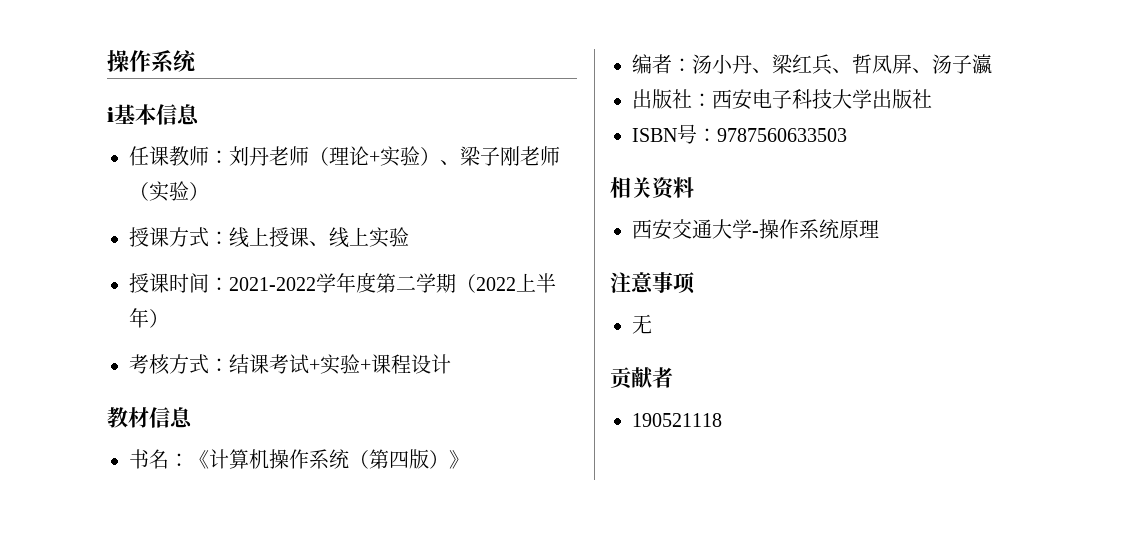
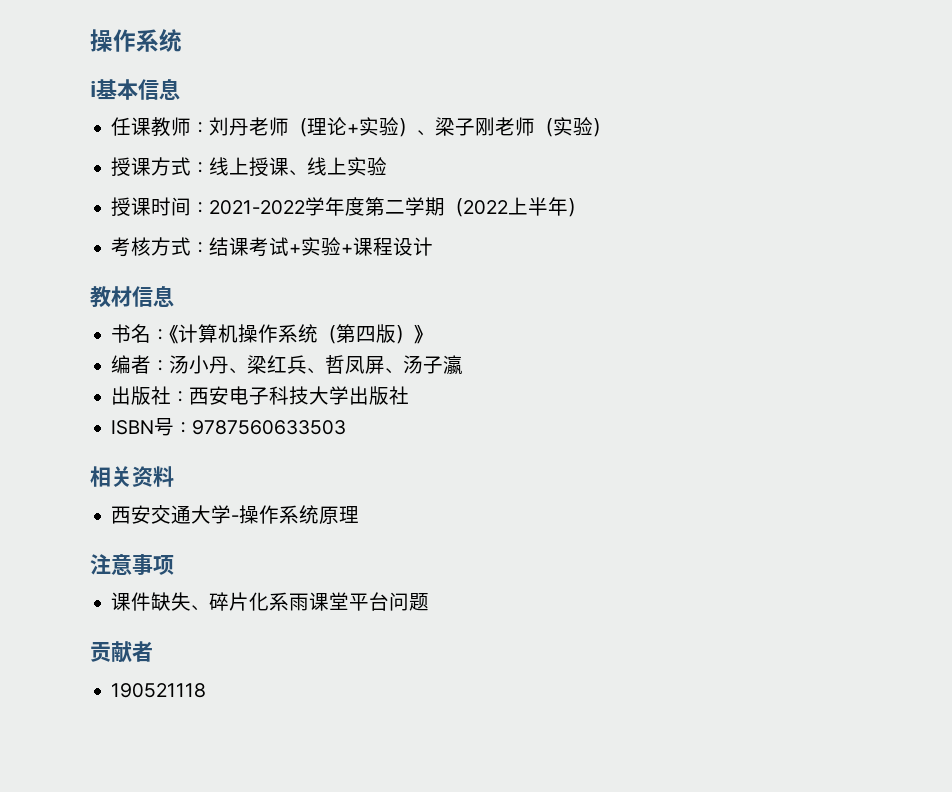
[632,314,652,334] 无 -> [111,592,430,611] 课件缺失、碎片化系雨课堂平台问题

